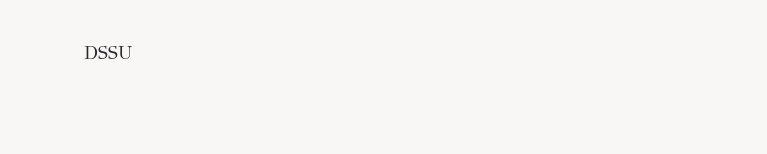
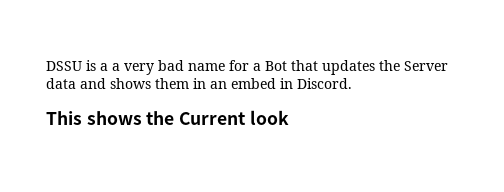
(132, 52) none -> [86,60,448,75] [46,78,352,89] [46,110,289,125] is a a very bad name for a Bot that updates the Server data and shows them in an embed in Discord. // This shows the Current look

